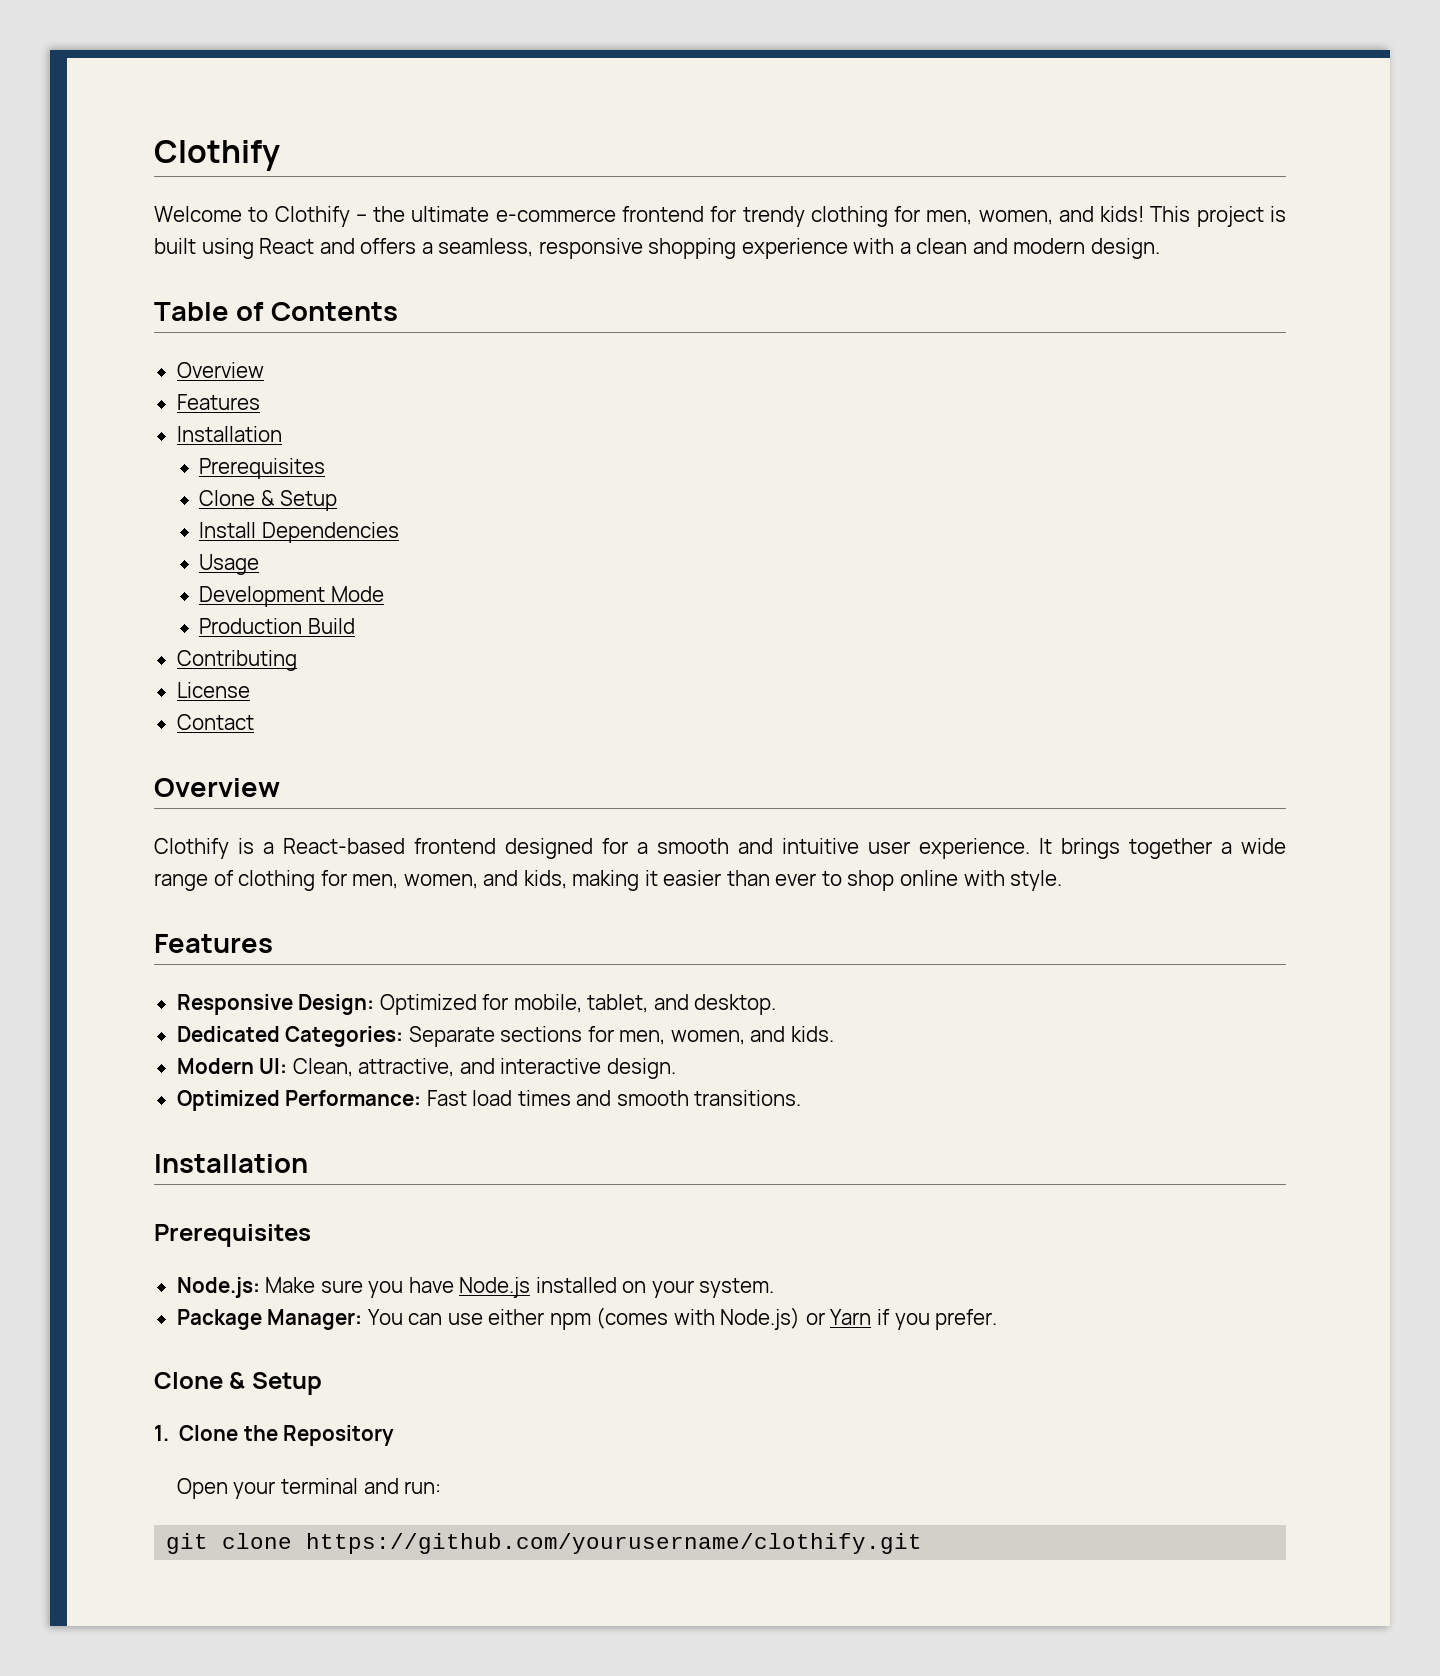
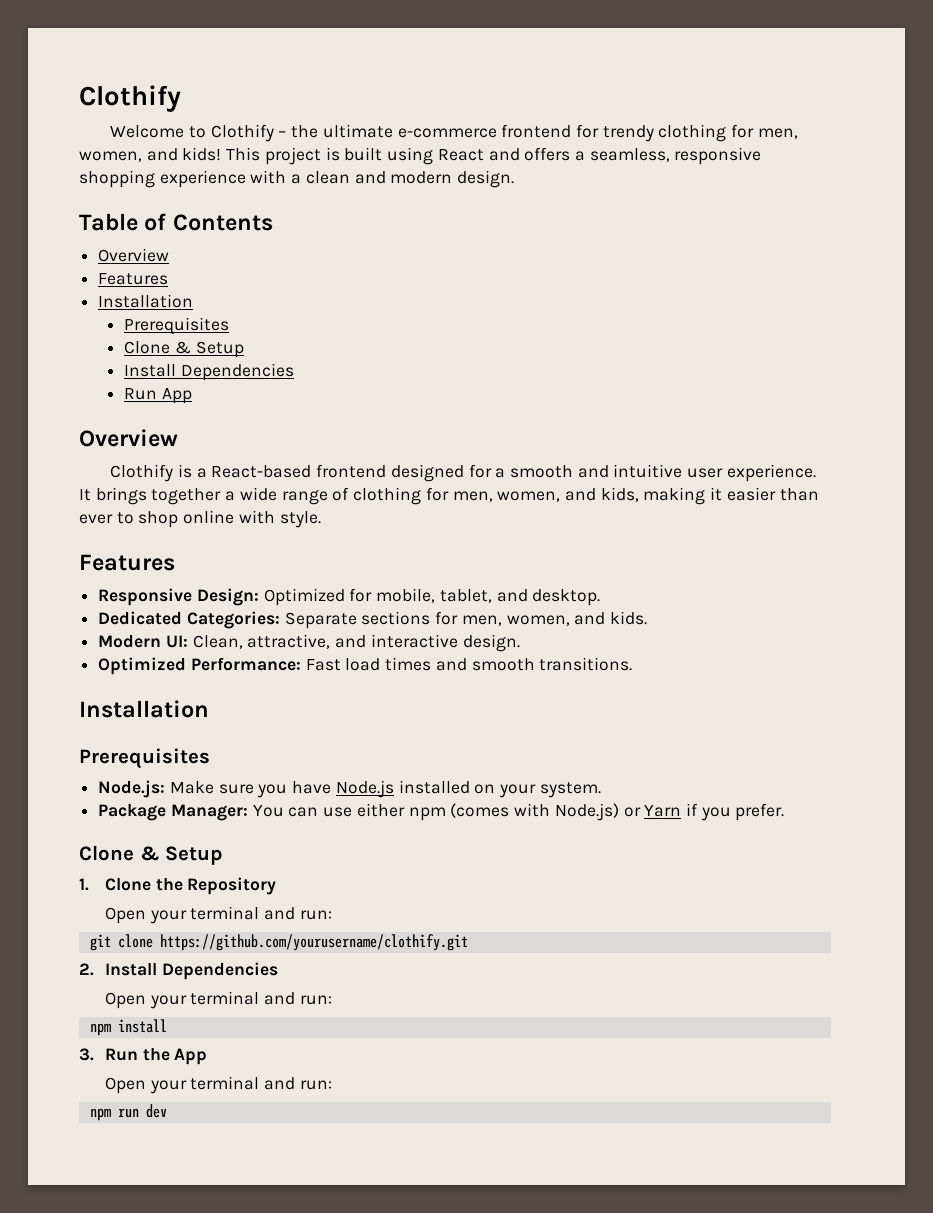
[199,554,260,575] [199,586,384,607] [199,618,355,634] [176,650,297,671] [176,682,250,698] [176,714,254,730] Usage // Development Mode // Production Build // Contributing // License // Contact -> [124,388,192,404] Run App
(923, 1543) none -> [79,962,278,980] [104,991,332,1009] [89,1019,167,1036] [79,1048,208,1065] [104,1076,332,1094] [89,1104,167,1121] // 2. Install Dependencies // Open your terminal and run: // npm install // 3. Run the App // Open your terminal and run: // npm run dev

